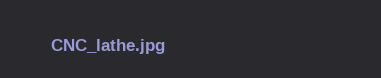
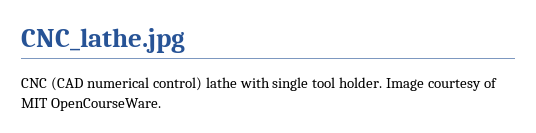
(165, 46) none -> [21,77,498,91] [21,98,161,111] // CNC (CAD numerical control) lathe with single tool holder. Image courtesy of MIT OpenCourseWare.

